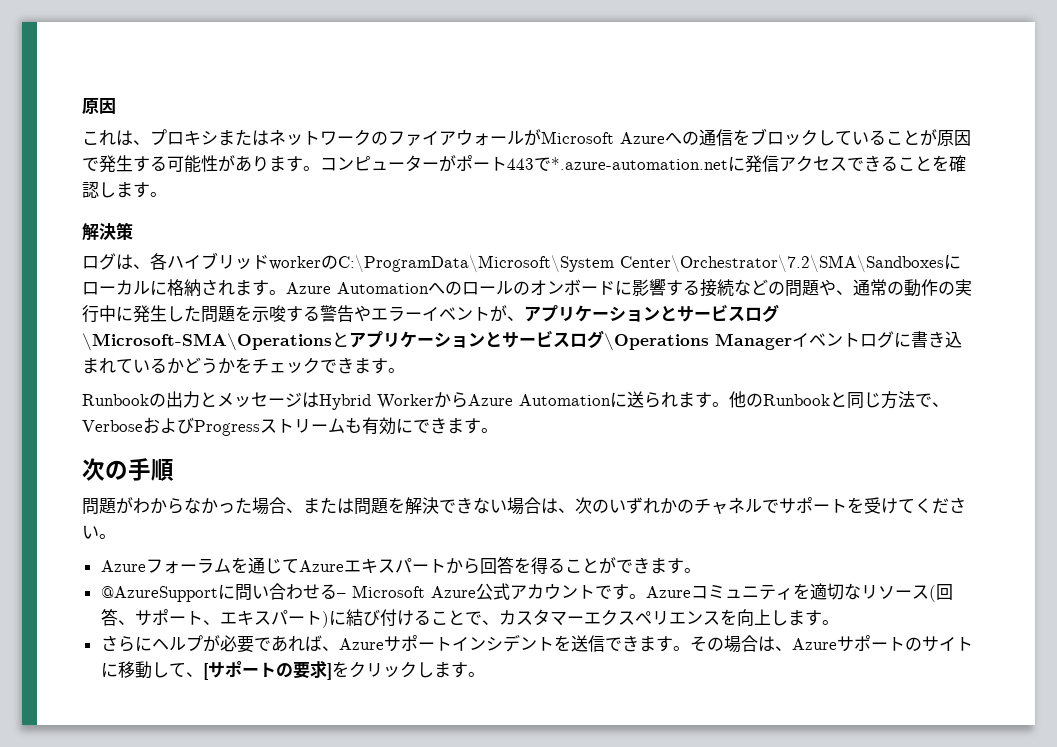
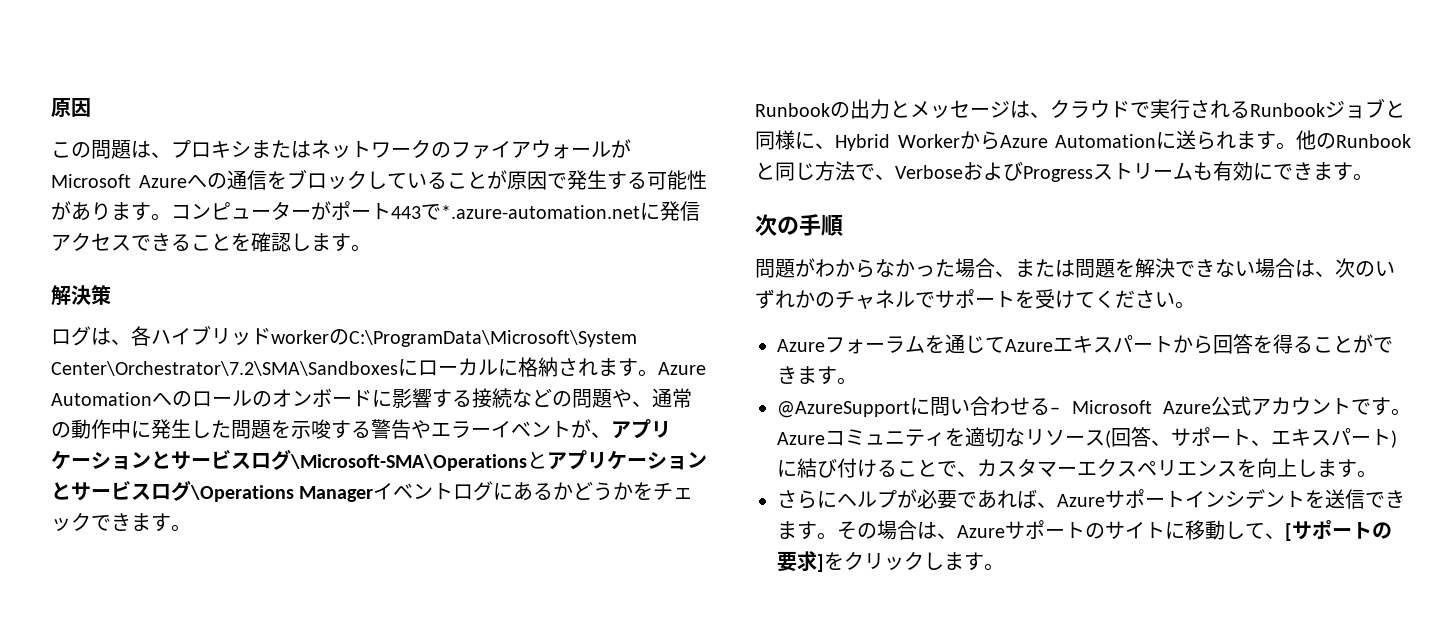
[99,130,116,146] れ -> [71,140,131,159] の問題
[938,279,972,296] [82,305,99,323] の実行 -> (111, 429) none
[911,331,962,348] [82,358,150,374] 書き込まれてい -> [513,482,534,501] あ
(319, 400) none -> [1030,98,1405,119] [755,130,835,150] 、クラウドで実行されるRunbookジョブと同様に、

